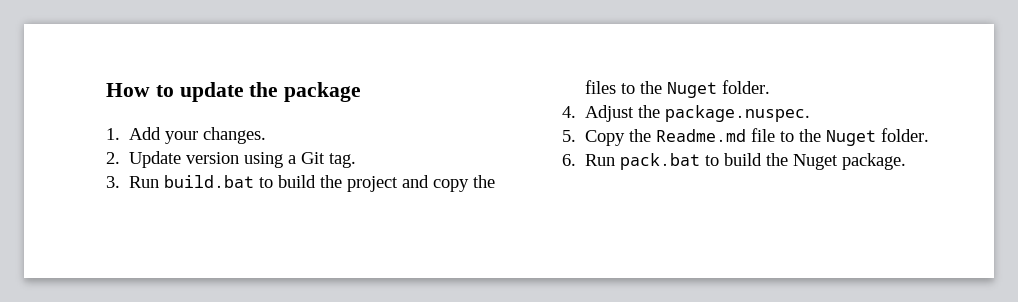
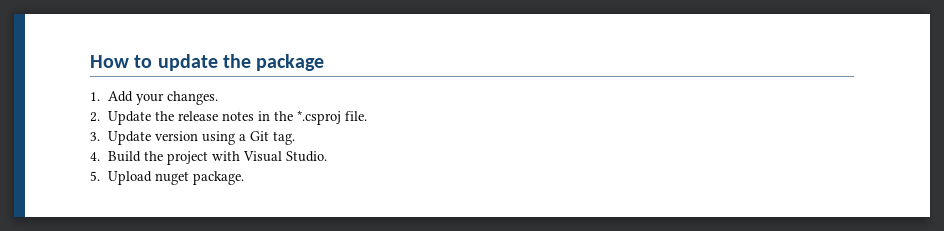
(182, 159) none -> [154,110,367,125] [90,131,151,145] the release notes in the *.csproj file. // 3. Update
[106,175,496,192] [585,80,771,98] [562,105,811,122] [562,128,930,146] [562,153,839,170] 3. Run build.bat to build the project and copy the files to the Nuget folder. // 4. Adjust the package.nuspec. // 5. Copy the Readme.md file to the Nuget folder. // 6. Run pack.bat to build the Nuget -> [90,151,327,165] [90,171,189,185] 4. Build the project with Visual Studio. // 5. Upload nuget

